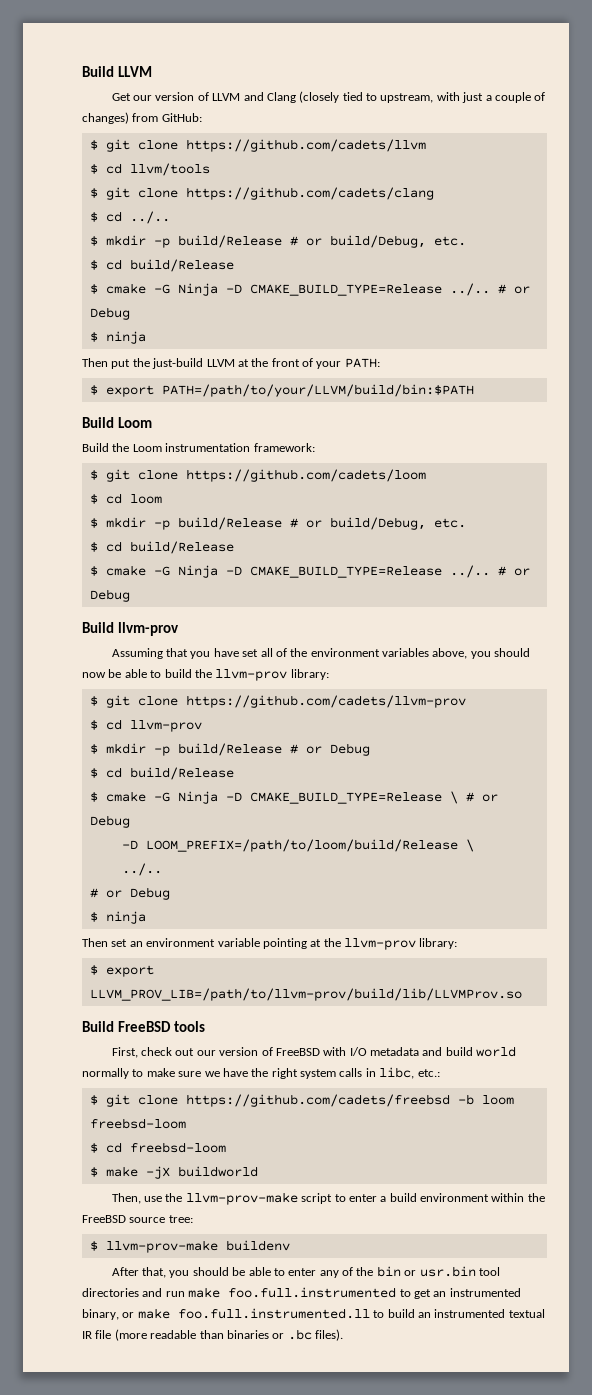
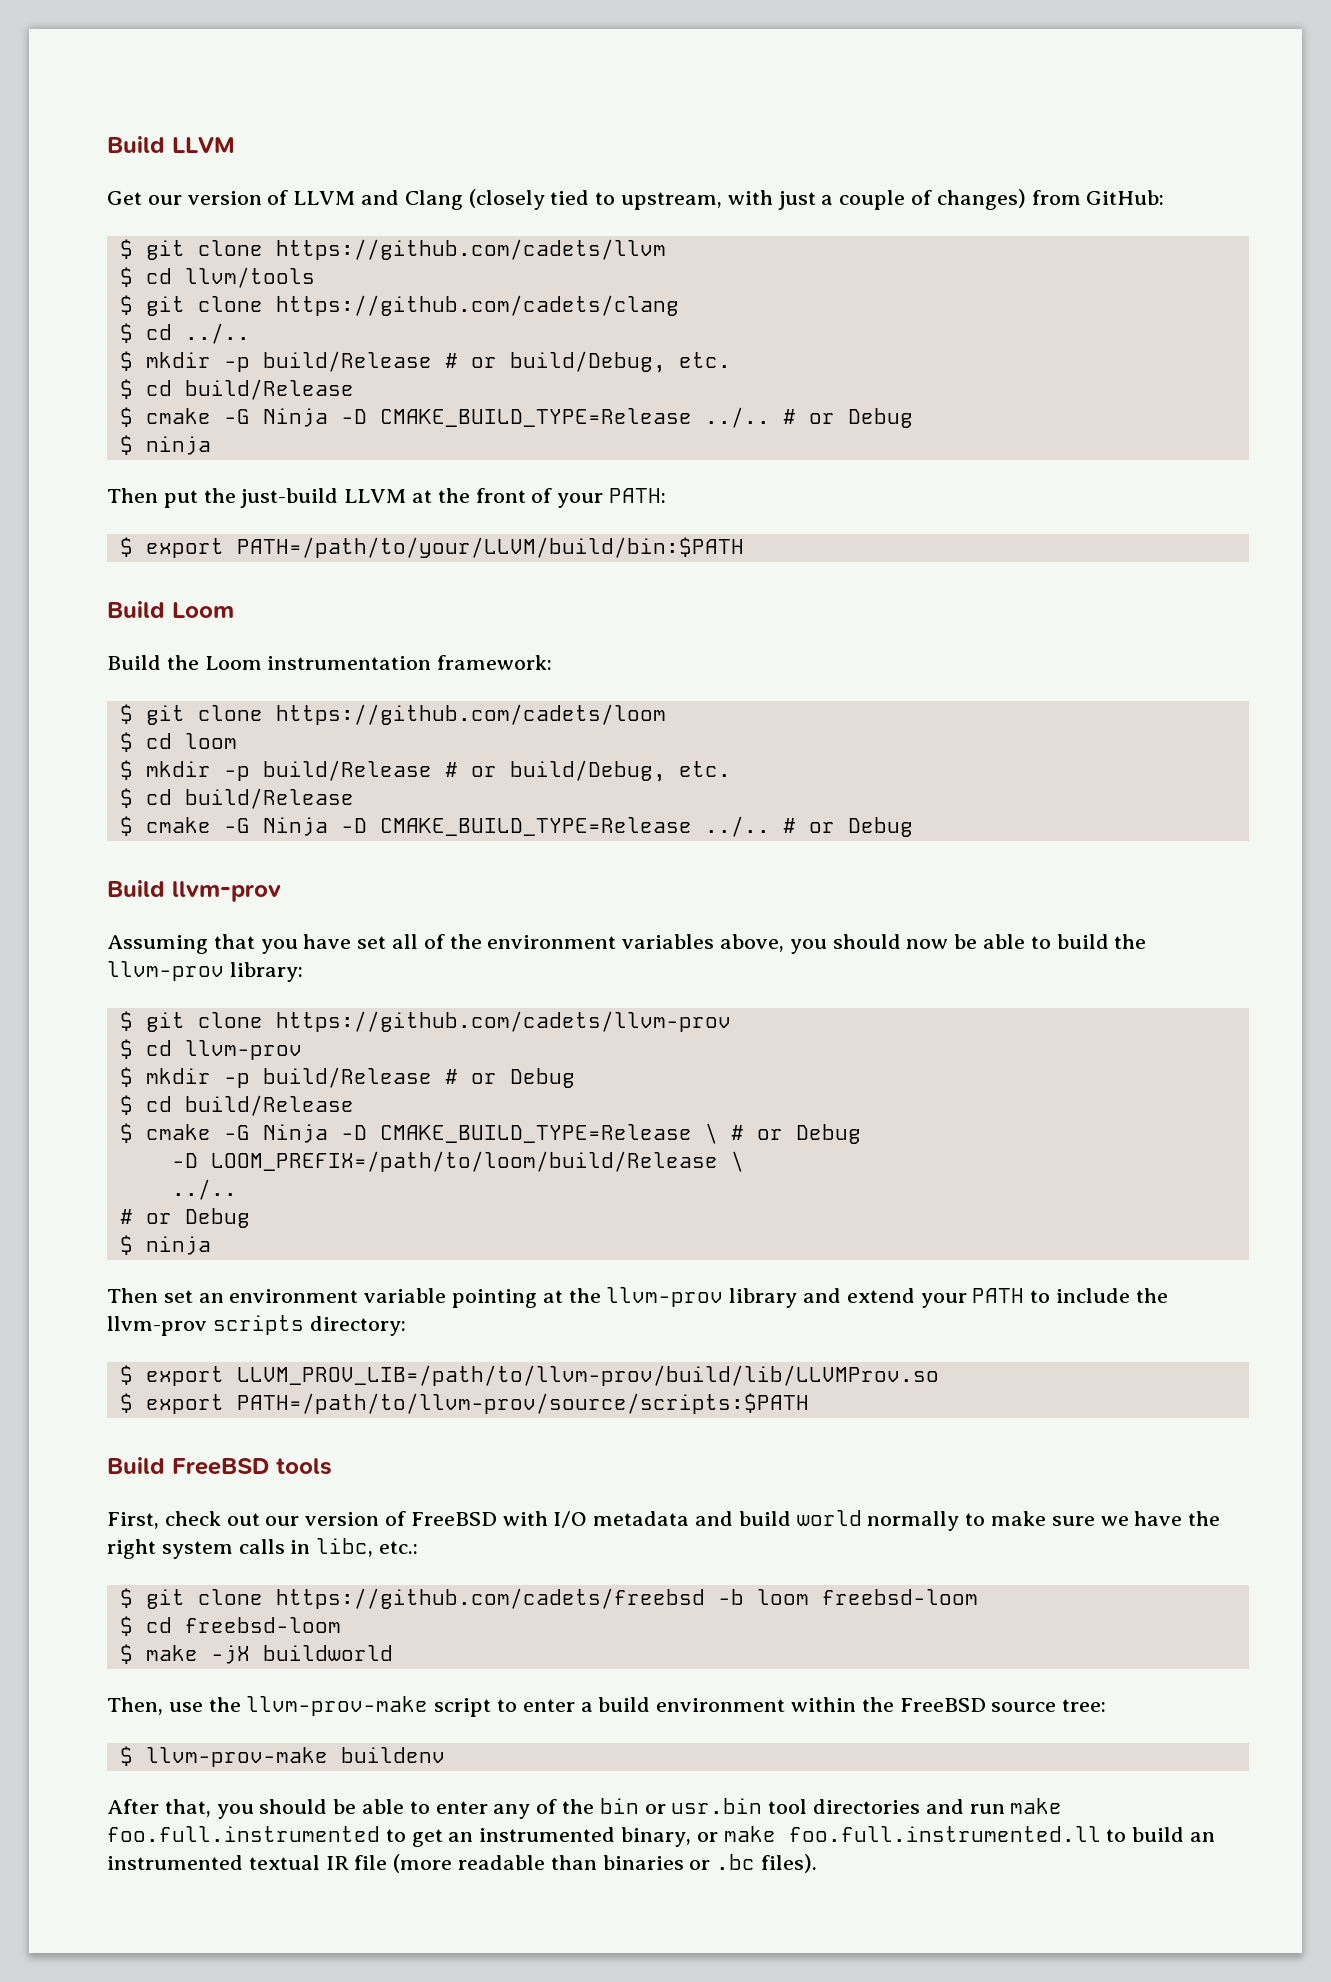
[419,938,458,949] library: -> [729,1288,1168,1308] [107,1315,406,1336] library and extend your PATH to include the llvm-prov scripts directory:
(522, 994) none -> [119,1393,809,1414] // $ export PATH=/path/to/llvm-prov/source/scripts:$PATH

